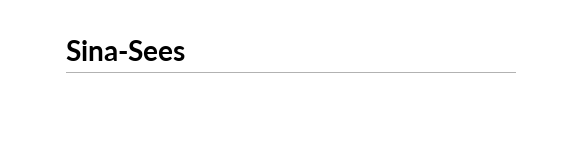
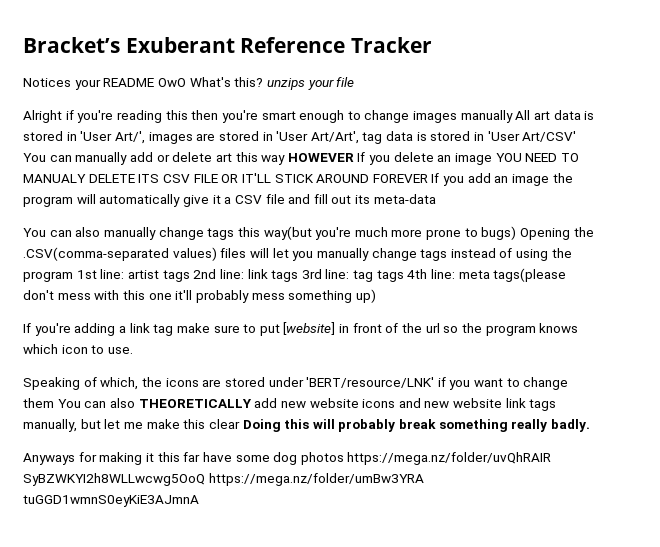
[66,40,185,61] Sina-Sees -> [23,37,433,53] [23,77,355,90] [23,110,595,123] [23,131,577,144] [23,152,579,165] [23,173,573,186] [23,194,436,207] [23,226,594,240] [23,247,572,261] [23,268,567,282] [23,289,376,303] [23,322,579,336] [23,344,133,354] [23,377,569,390] [23,398,557,411] [23,419,591,432] [23,452,552,465] [23,473,424,486] [23,495,199,507] Bracket’s Exuberant Reference Tracker // Notices your README OwO What's this? unzips your file // Alright if you're reading this then you're smart enough to change images manually All art data is stored in 'User Art/', images are stored in 'User Art/Art', tag data is stored in 'User Art/CSV' You can manually add or delete art this way HOWEVER If you delete an image YOU NEED TO MANUALY DELETE ITS CSV FILE OR IT'LL STICK AROUND FOREVER If you add an image the program will automatically give it a CSV file and fill out its meta-data // You can also manually change tags this way(but you're much more prone to bugs) Opening the .CSV(comma-separated values) files will let you manually change tags instead of using the program 1st line: artist tags 2nd line: link tags 3rd line: tag tags 4th line: meta tags(please don't mess with this one it'll probably mess something up) // If you're adding a link tag make sure to put [website] in front of the url so the program knows which icon to use. // Speaking of which, the icons are stored under 'BERT/resource/LNK' if you want to change them You can also THEORETICALLY add new website icons and new website link tags manually, but let me make this clear Doing this will probably break something really badly. // Anyways for making it this far have some dog photos https://mega.nz/folder/uvQhRAIR SyBZWKYI2h8WLLwcwg5OoQ https://mega.nz/folder/umBw3YRA tuGGD1wmnS0eyKiE3AJmnA

